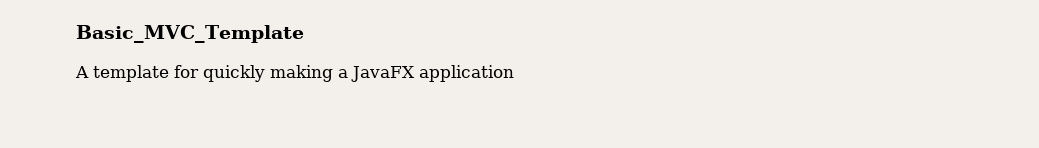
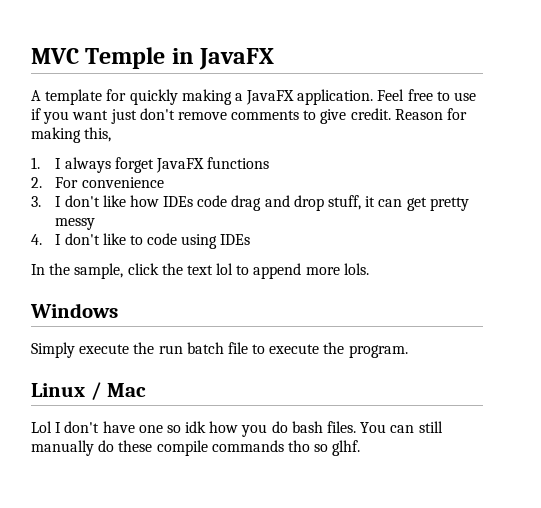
[76,25,304,43] Basic_MVC_Template -> [31,47,275,70] MVC Temple in JavaFX
[419,65,514,82] application -> [297,89,477,105] [31,108,468,124] [31,127,112,143] [31,157,270,173] [31,177,164,188] [31,195,469,211] [55,218,96,230] [31,233,251,249] [31,263,369,279] [30,303,118,318] [31,342,408,358] [31,382,147,400] [31,421,443,437] [31,440,361,456] application. Feel free to use if you want just don't remove comments to give credit. Reason for making this, // 1. I always forget JavaFX functions // 2. For convenience // 3. I don't like how IDEs code drag and drop stuff, it can get pretty messy // 4. I don't like to code using IDEs // In the sample, click the text lol to append more lols. // Windows // Simply execute the run batch file to execute the program. // Linux / Mac // Lol I don't have one so idk how you do bash files. You can still manually do these compile commands tho so glhf.

